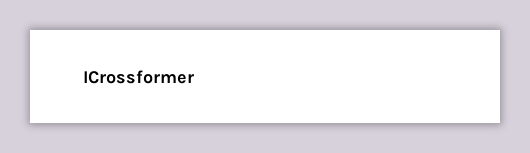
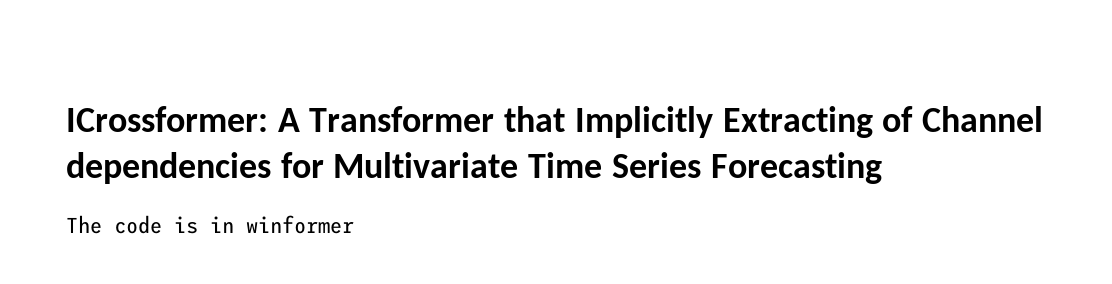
[83,70,194,84] ICrossformer -> [66,106,1044,138] [66,152,882,184] [66,215,354,234] ICrossformer: A Transformer that Implicitly Extracting of Channel dependencies for Multivariate Time Series Forecasting // The code is in winformer

